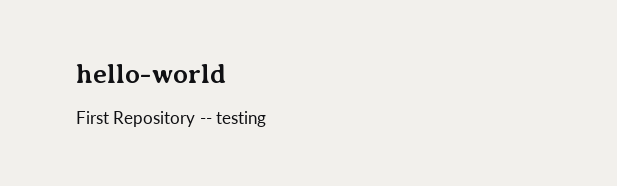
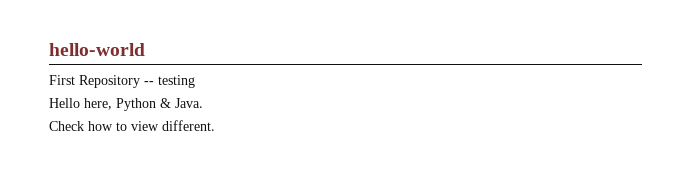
(267, 119) none -> [49,98,203,111] [49,120,215,131] // Hello here, Python & Java. // Check how to view different.

